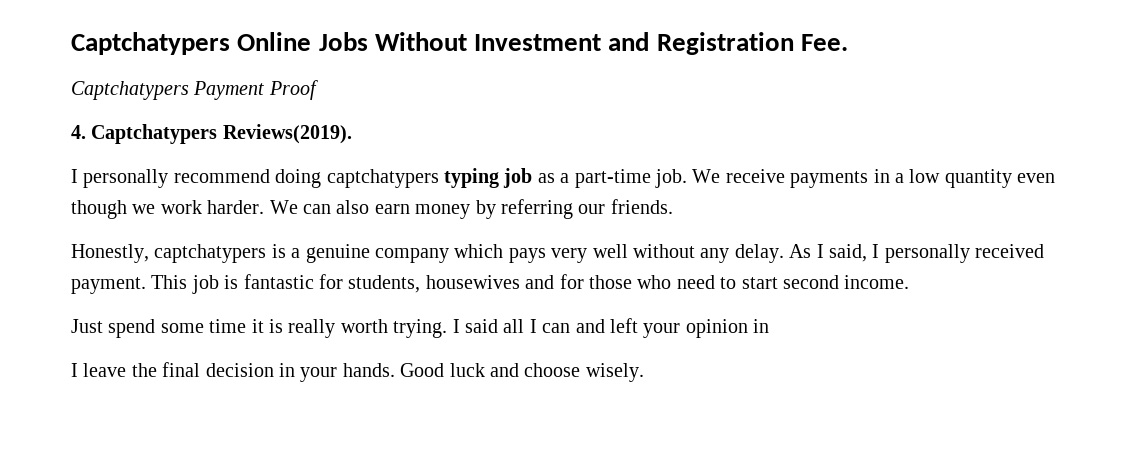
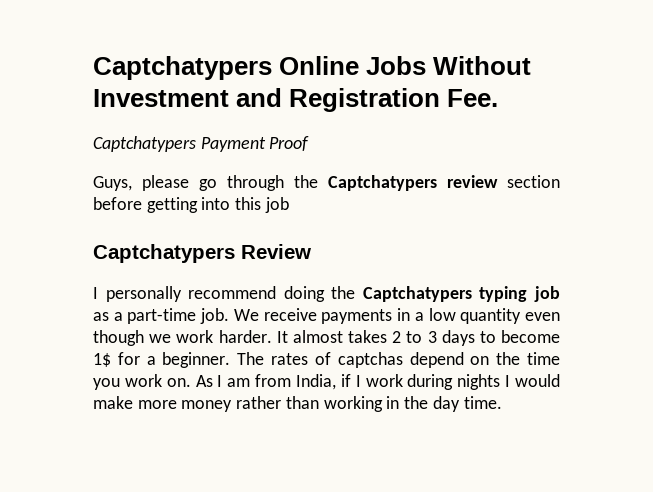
[71,124,352,144] 4. Captchatypers Reviews(2019). -> [93,175,560,191] [93,197,289,213] [93,244,311,263] Guys, please go through the Captchatypers review section before getting into this job // Captchatypers Review
[326,169,439,188] captchatypers -> [331,286,472,302] the Captchatypers
[269,199,673,219] [71,244,1045,263] [71,274,910,294] [71,318,770,338] [71,362,644,382] We can also earn money by referring our friends. // Honestly, captchatypers is a genuine company which pays very well without any delay. As I said, I personally received payment. This job is fantastic for students, housewives and for those who need to start second income. // Just spend some time it is really worth trying. I said all I can and left your opinion in // I leave the final decision in your hands. Good luck and choose wisely. -> [276,330,560,346] [93,352,560,368] [93,374,560,390] [93,396,502,412] It almost takes 2 to 3 days to become 1$ for a beginner. The rates of captchas depend on the time you work on. As I am from India, if I work during nights I would make more money rather than working in the day time.

